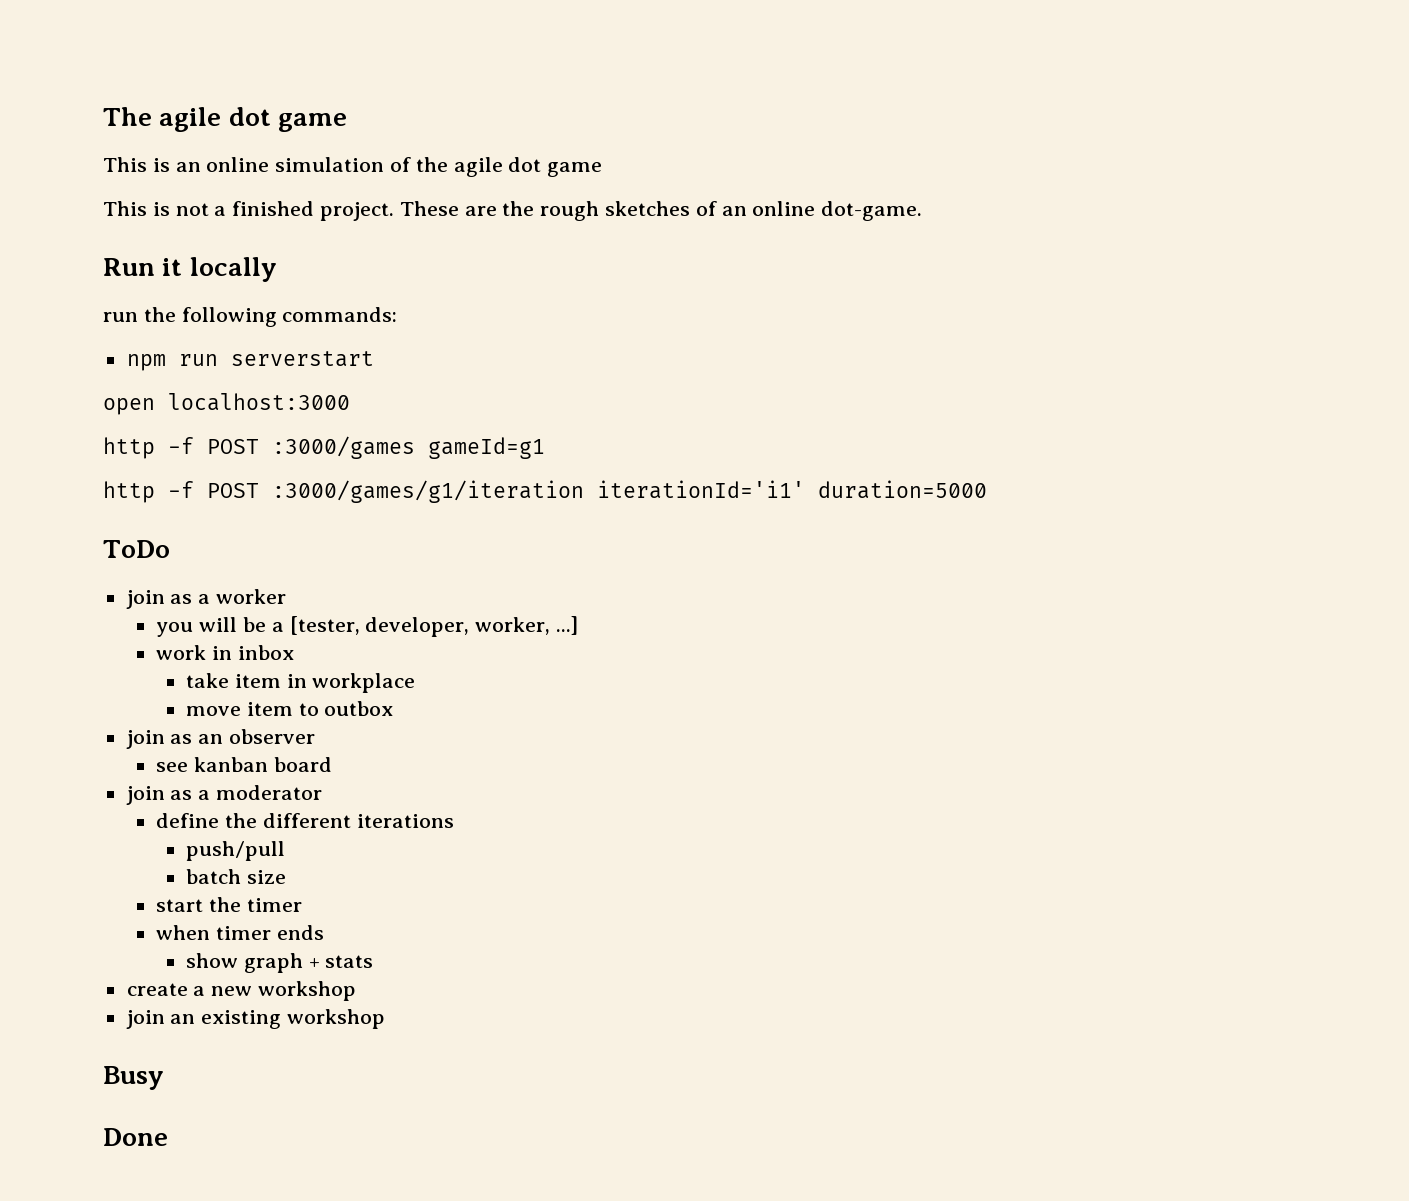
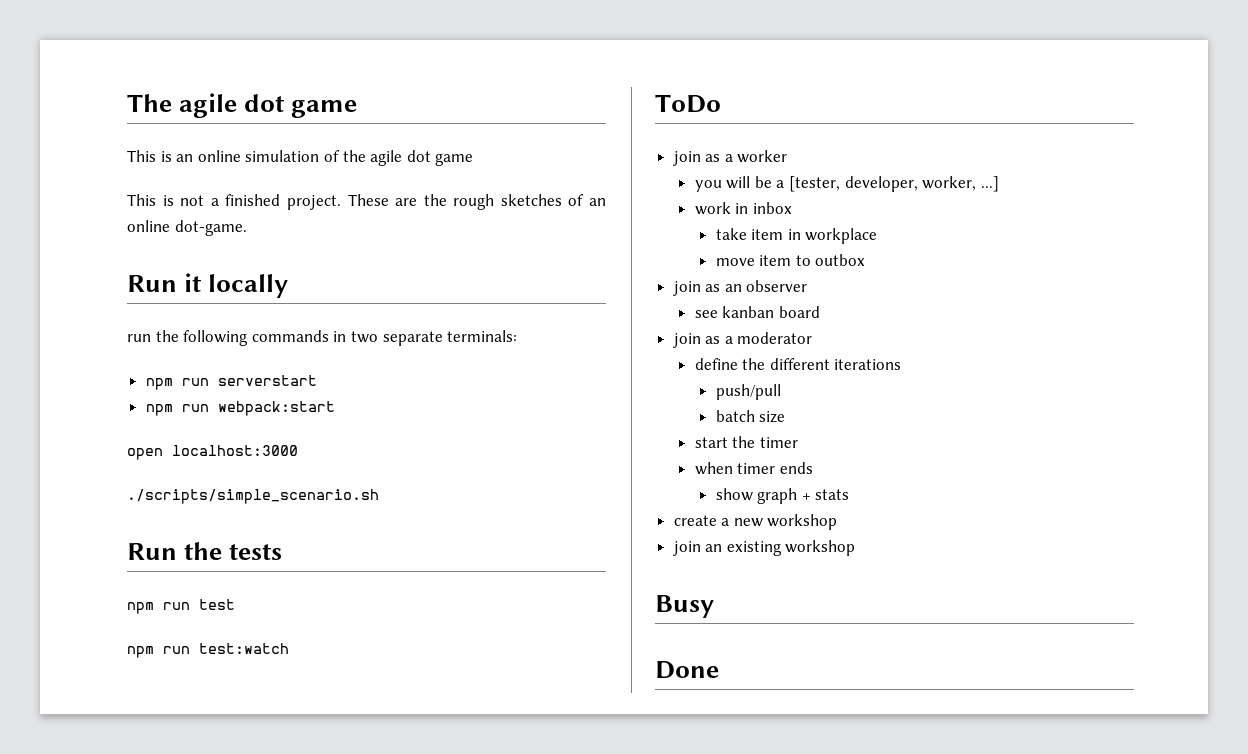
[282,307,398,322] commands: -> [251,330,518,346] commands in two separate terminals:
(374, 359) none -> [145,401,335,416] // npm run webpack:start
[103,436,545,459] [103,480,987,503] http -f POST :3000/games gameId=g1 // http -f POST :3000/games/g1/iteration iterationId='i1' duration=5000 -> [127,489,379,504] [127,542,283,560] [127,599,235,614] [127,643,289,658] ./scripts/simple_scenario.sh // Run the tests // npm run test // npm run test:watch

